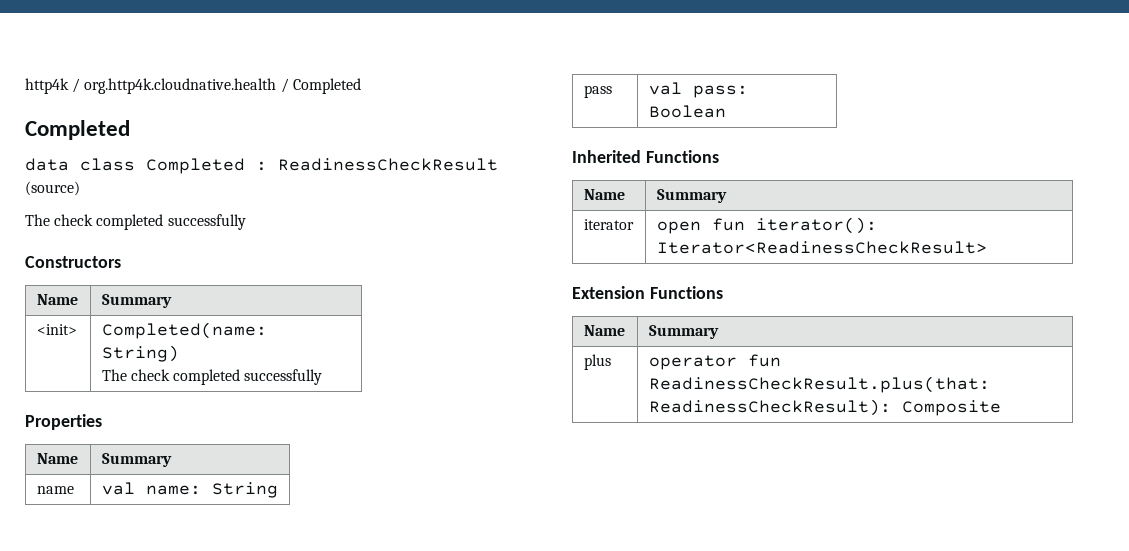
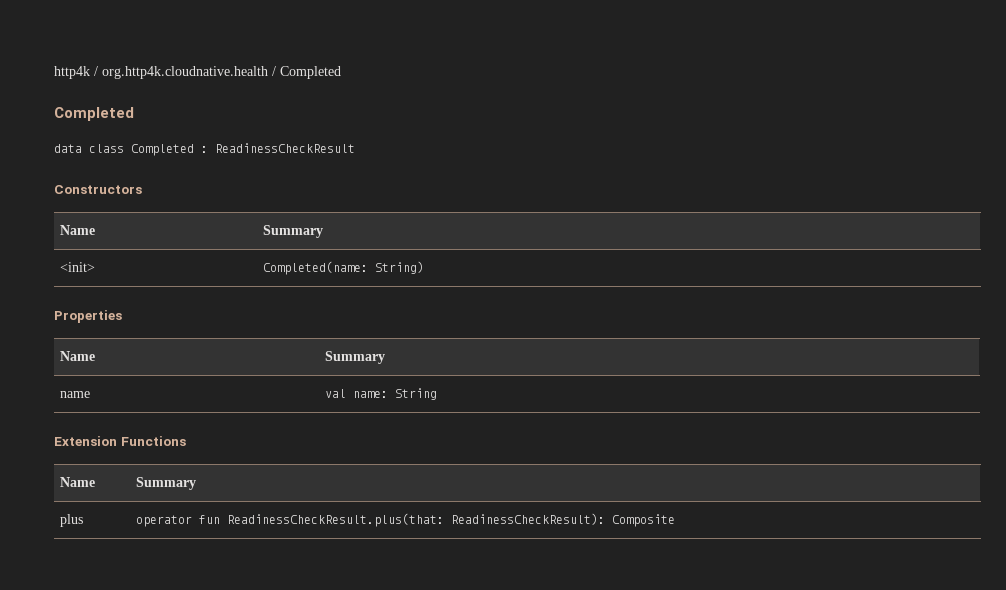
[25,181,80,196] [25,214,246,230] (source) // The check completed successfully -> (355, 148) none
[101,369,323,385] // The check completed successfully -> (425, 267) none
[583,85,612,98] [648,82,748,98] [648,105,726,118] [572,150,719,163] [583,189,625,200] [656,189,727,203] [583,219,634,230] [656,217,877,234] [656,241,987,254] // pass | val pass: Boolean // Inherited Functions // Name | Summary // iterator | open fun iterator(): Iterator<ReadinessCheckResult> -> (438, 394) none

